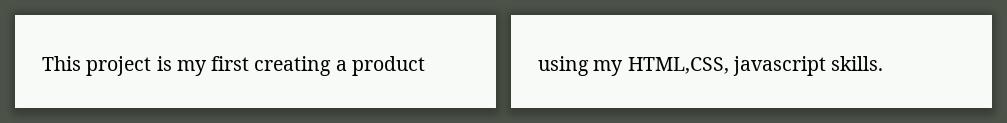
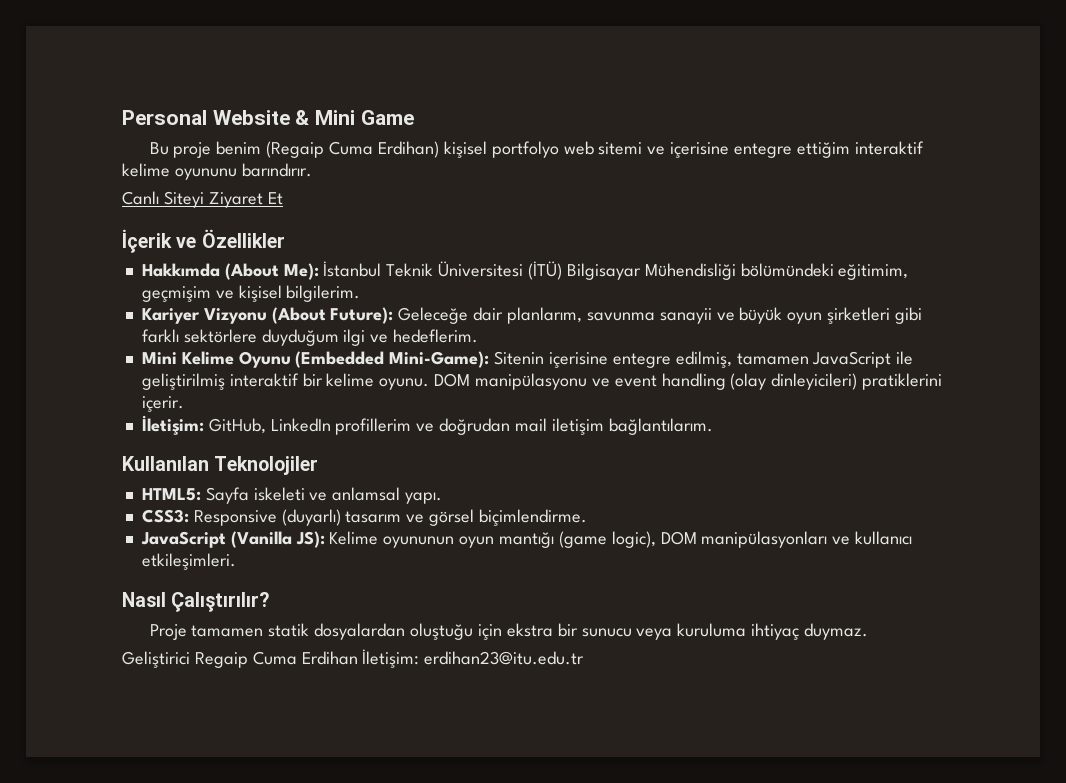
[42,56,884,76] This project is my first creating a product using my HTML,CSS, javascript skills. -> [122,110,414,125] [149,141,924,158] [122,163,312,180] [122,191,283,208] [122,229,285,253] [141,261,909,280] [141,285,361,302] [141,307,922,324] [141,329,479,346] [141,351,914,368] [141,373,943,390] [141,396,184,412] [141,415,713,435] [122,456,319,475] [141,487,443,504] [141,509,587,526] [140,531,913,548] [141,553,236,570] [122,592,270,612] [149,623,868,640] [122,649,585,668] Personal Website & Mini Game // Bu proje benim (Regaip Cuma Erdihan) kişisel portfolyo web sitemi ve içerisine entegre ettiğim interaktif kelime oyununu barındırır. // Canlı Siteyi Ziyaret Et // İçerik ve Özellikler // Hakkımda (About Me): İstanbul Teknik Üniversitesi (İTÜ) Bilgisayar Mühendisliği bölümündeki eğitimim, geçmişim ve kişisel bilgilerim. // Kariyer Vizyonu (About Future): Geleceğe dair planlarım, savunma sanayii ve büyük oyun şirketleri gibi farklı sektörlere duyduğum ilgi ve hedeflerim. // Mini Kelime Oyunu (Embedded Mini-Game): Sitenin içerisine entegre edilmiş, tamamen JavaScript ile geliştirilmiş interaktif bir kelime oyunu. DOM manipülasyonu ve event handling (olay dinleyicileri) pratiklerini içerir. // İletişim: GitHub, LinkedIn profillerim ve doğrudan mail iletişim bağlantılarım. // Kullanılan Teknolojiler // HTML5: Sayfa iskeleti ve anlamsal yapı. // CSS3: Responsive (duyarlı) tasarım ve görsel biçimlendirme. // JavaScript (Vanilla JS): Kelime oyununun oyun mantığı (game logic), DOM manipülasyonları ve kullanıcı etkileşimleri. // Nasıl Çalıştırılır? // Proje tamamen statik dosyalardan oluştuğu için ekstra bir sunucu veya kuruluma ihtiyaç duymaz. // Geliştirici Regaip Cuma Erdihan İletişim: erdihan23@itu.edu.tr

